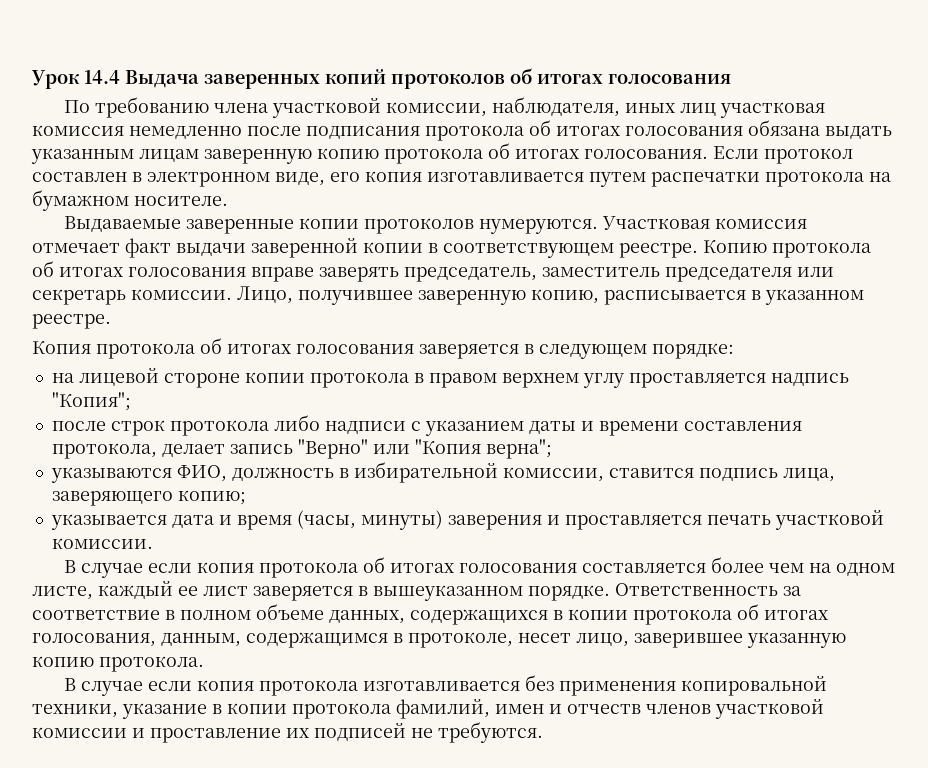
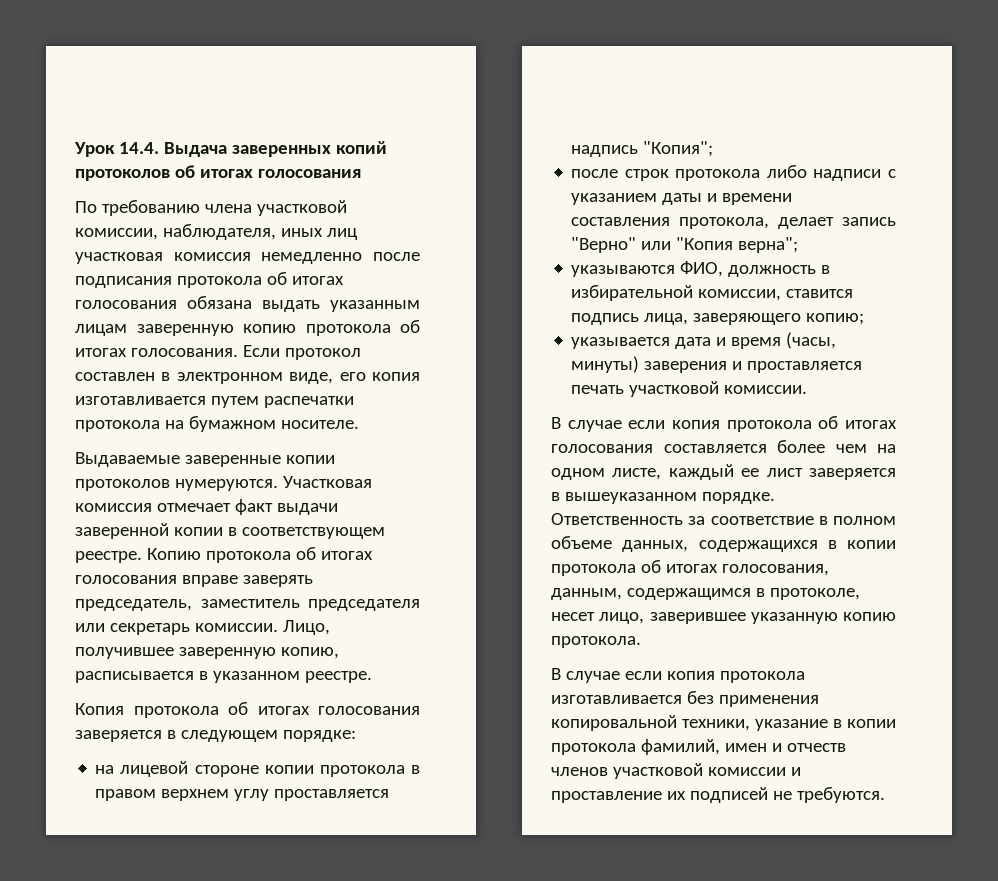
[84,70,120,84] 14.4 -> [118,142,159,154] 14.4.

